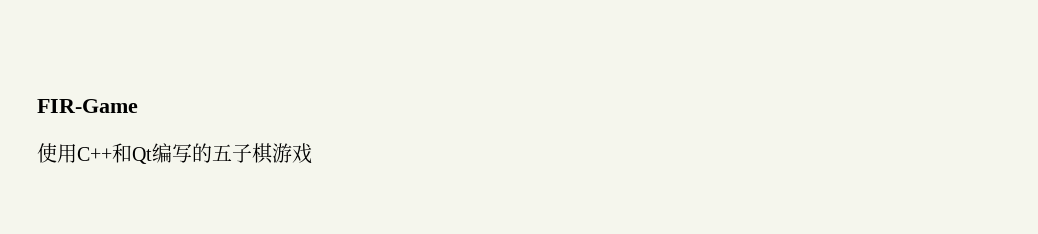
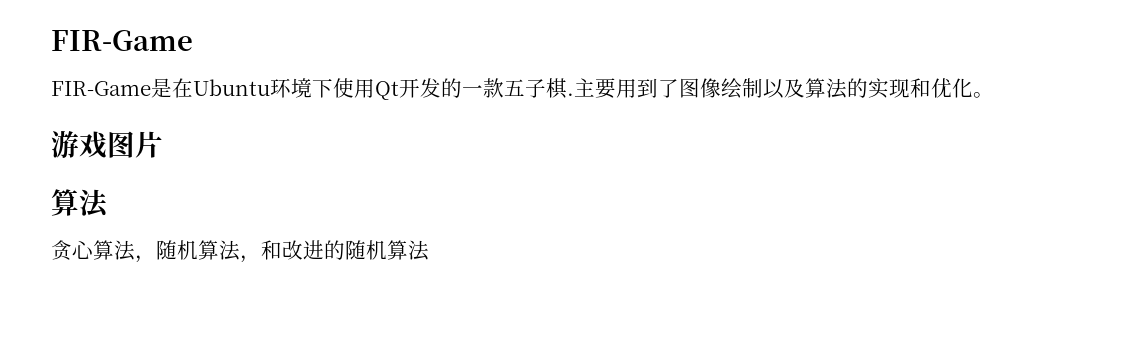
[37,143,312,164] 使用C++和Qt编写的五子棋游戏 -> [51,78,994,100] [51,131,163,159] [51,189,109,218] [51,240,429,263] FIR-Game是在Ubuntu环境下使用Qt开发的一款五子棋.主要用到了图像绘制以及算法的实现和优化。 // 游戏图片 // 算法 // 贪心算法，随机算法，和改进的随机算法

